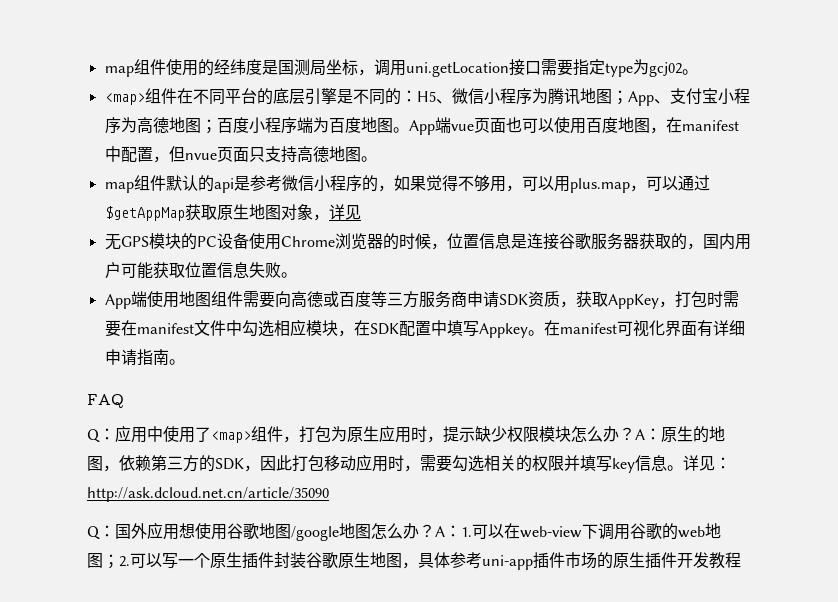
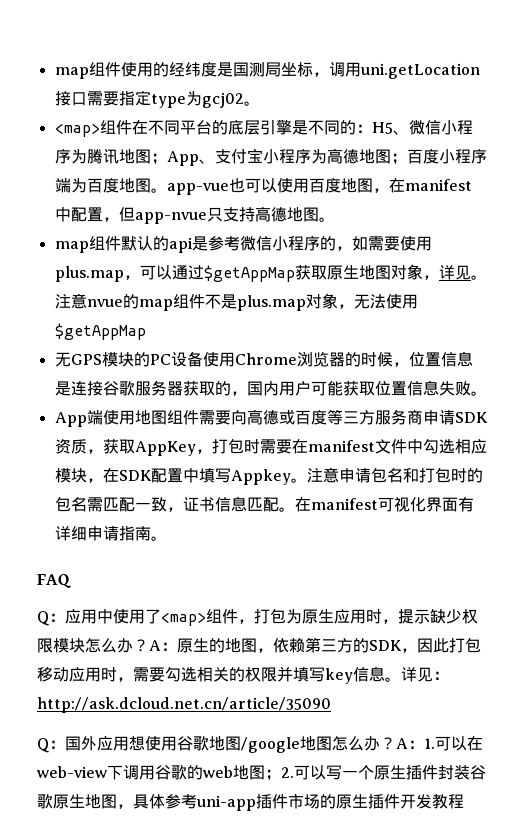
[408,117,506,135] App端vue页面 -> [166,183,229,195] app-vue
[184,147,249,162] nvue页面 -> [134,212,207,224] app-nvue
[409,175,554,192] 果觉得不够用，可以 -> [367,236,416,251] 需要使
(361, 212) none -> [470,275,487,280] [54,293,418,311] [54,323,146,340] 。注意nvue的map组件不是plus.map对象，无法使用$getAppMap
(544, 333) none -> [306,467,483,483] [54,496,295,512] 注意申请包名和打包时的包名需匹配一致，证书信息匹配。

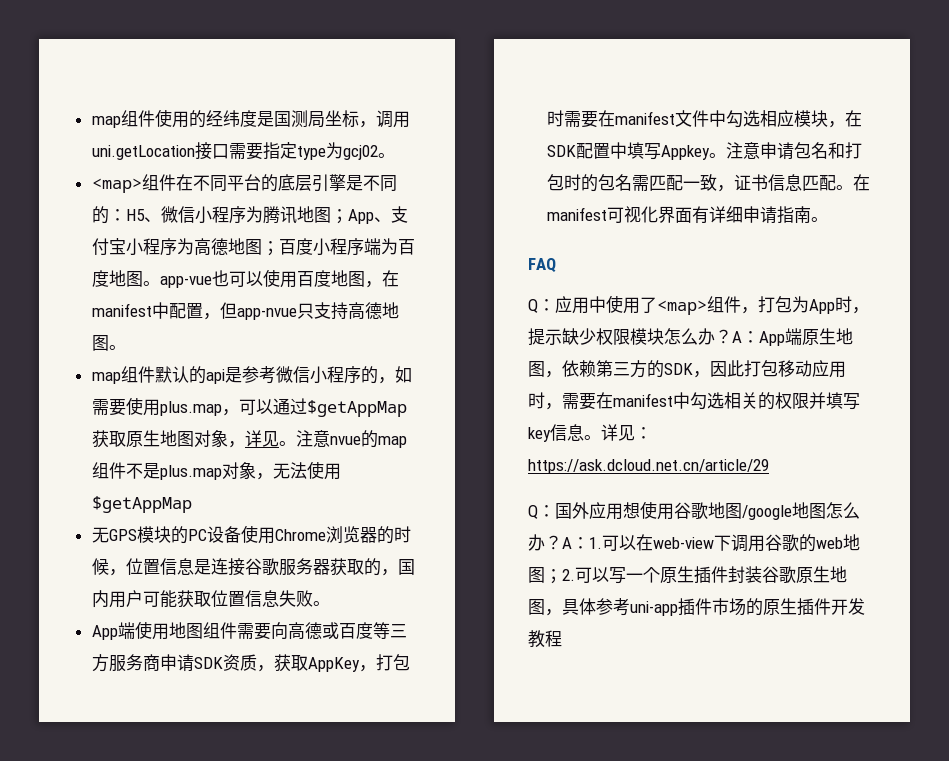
[302,609,366,624] 原生应用 -> [809,299,835,314] App
[177,638,225,653] 原生的 -> [759,328,836,346] App端原生
(165, 674) none -> [596,392,690,409] 在manifest中
[37,697,331,713] http://ask.dcloud.net.cn/article/35090 -> [528,459,769,474] https://ask.dcloud.net.cn/article/29

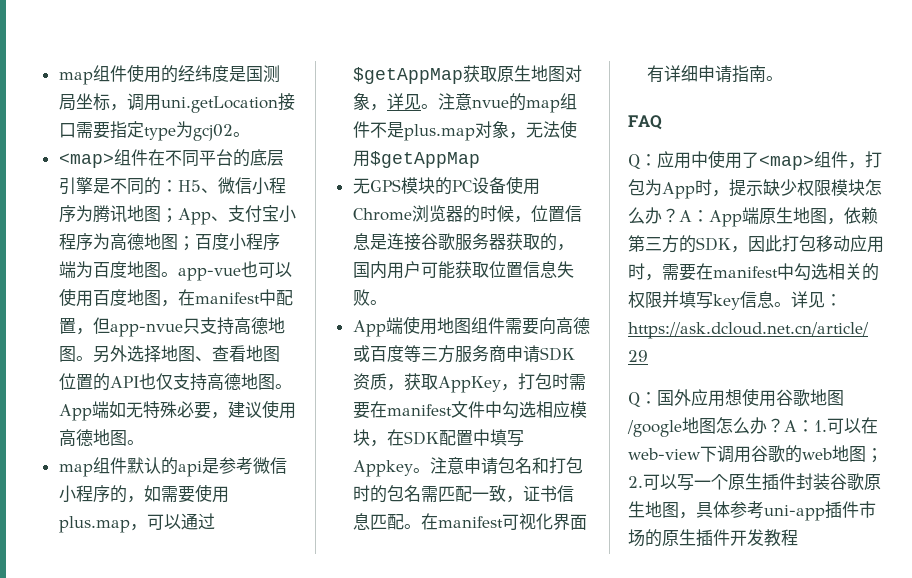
(126, 347) none -> [92,345,280,363] [58,373,292,391] [58,400,296,421] [58,429,144,447] 另外选择地图、查看地图位置的API也仅支持高德地图。App端如无特殊必要，建议使用高德地图。

